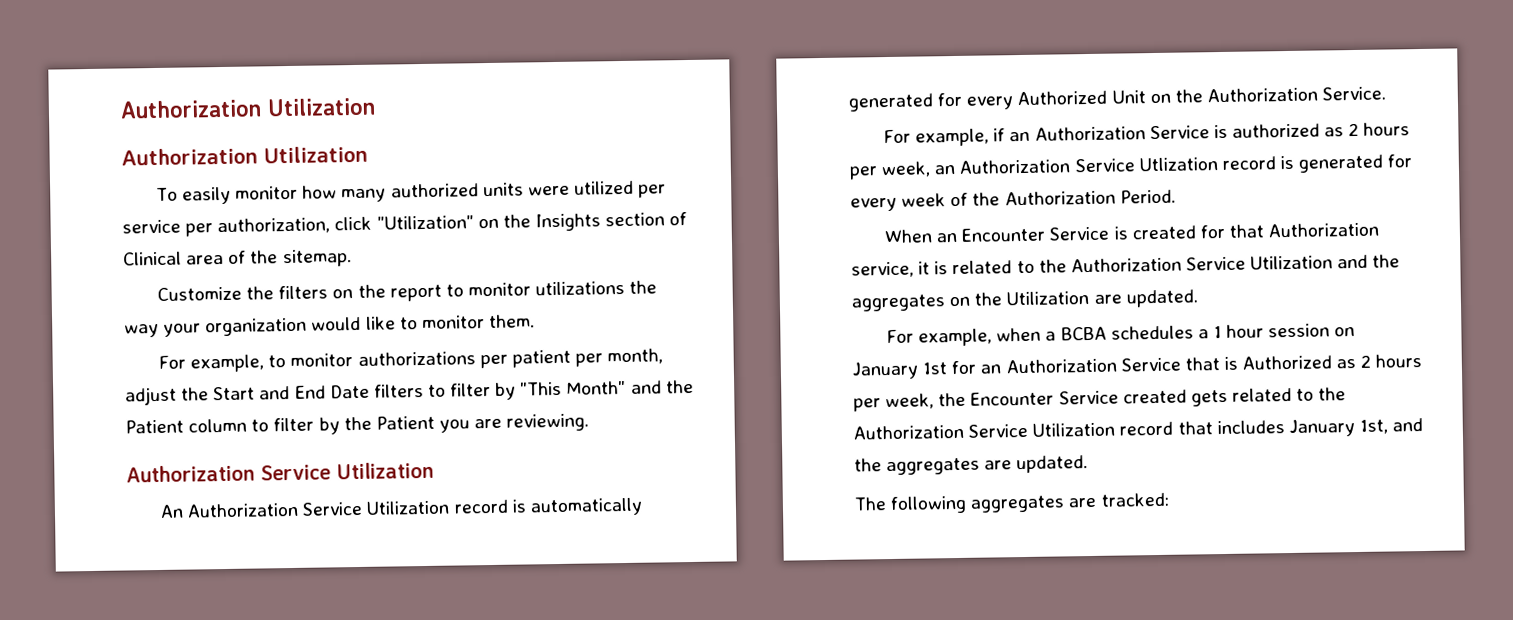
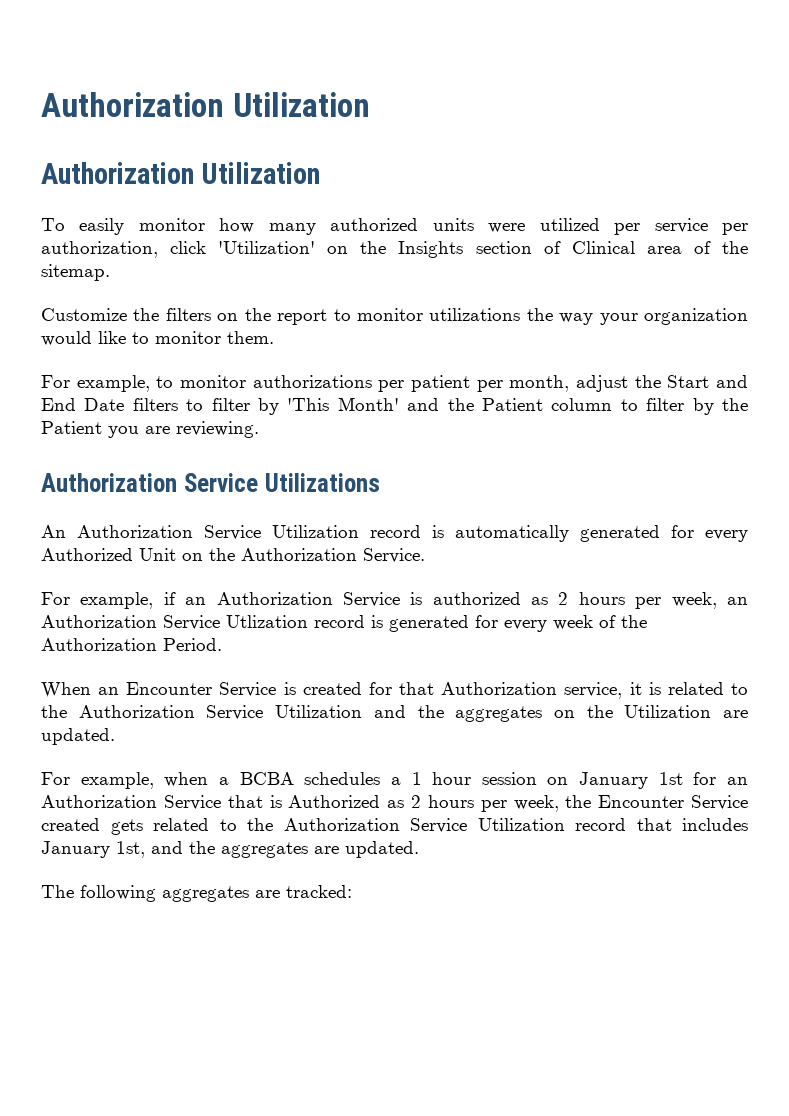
[376,215,474,230] "Utilization" -> [218,241,316,254] 'Utilization'
[520,380,627,396] "This Month" -> [287,397,399,411] 'This Month'
[336,461,434,480] Utilization -> [264,473,380,492] Utilizations

